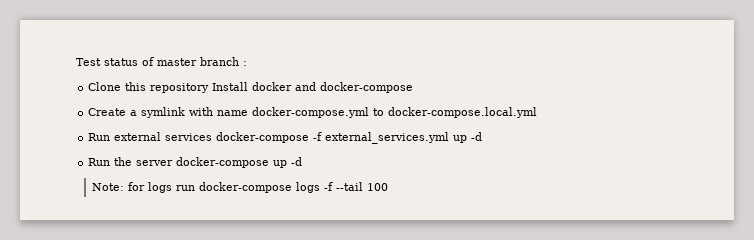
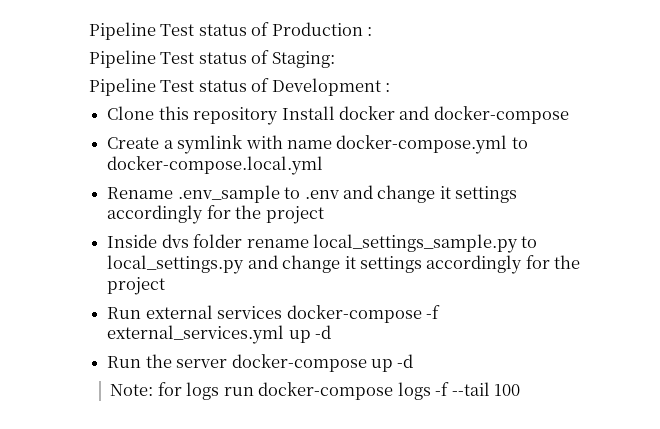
[76,57,239,66] Test status of master branch -> [89,22,373,40] [89,50,335,68] [89,78,381,96] Pipeline Test status of Production : // Pipeline Test status of Staging: // Pipeline Test status of Development
(538, 112) none -> [107,185,518,203] [107,205,324,224] [107,234,538,253] [107,255,581,274] [107,277,166,295] // Rename .env_sample to .env and change it settings accordingly for the project // Inside dvs folder rename local_settings_sample.py to local_settings.py and change it settings accordingly for the project

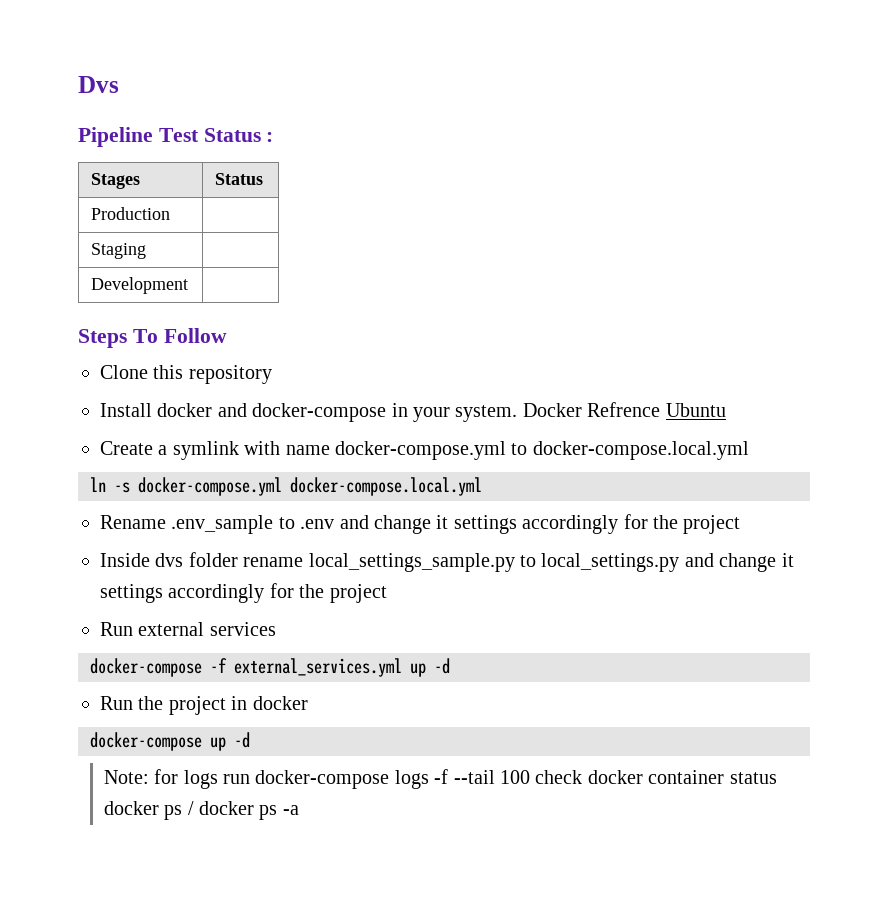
[89,22,373,40] [89,50,335,68] [89,78,391,96] Pipeline Test status of Production : // Pipeline Test status of Staging: // Pipeline Test status of Development : -> [78,76,119,93] [78,127,274,147] [91,173,141,189] [215,173,264,185] [91,207,171,220] [91,243,147,259] [91,277,189,294] [78,328,227,348] Dvs // Pipeline Test Status : // Stages | Status // Production | // Staging | // Development | // Steps To Follow
(279, 116) none -> (272, 374) //
(569, 115) none -> [391,402,726,422] in your system. Docker Refrence Ubuntu
(324, 165) none -> [90,477,482,496] // ln -s docker-compose.yml docker-compose.local.yml
(283, 312) none -> (276, 629) //
[176,359,228,368] server -> [168,696,308,715] project in docker //
(521, 390) none -> [535,770,777,784] [103,801,299,820] check docker container status docker ps / docker ps -a

